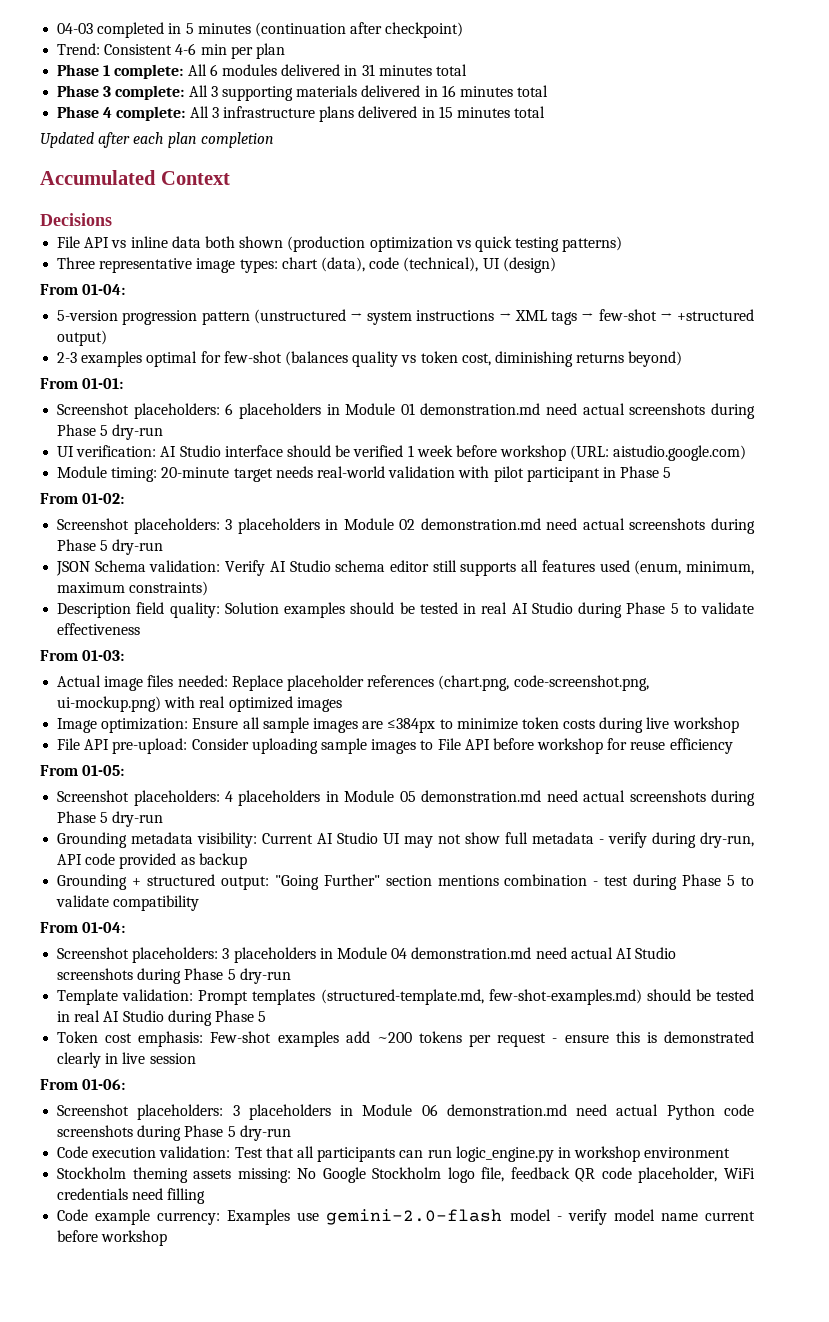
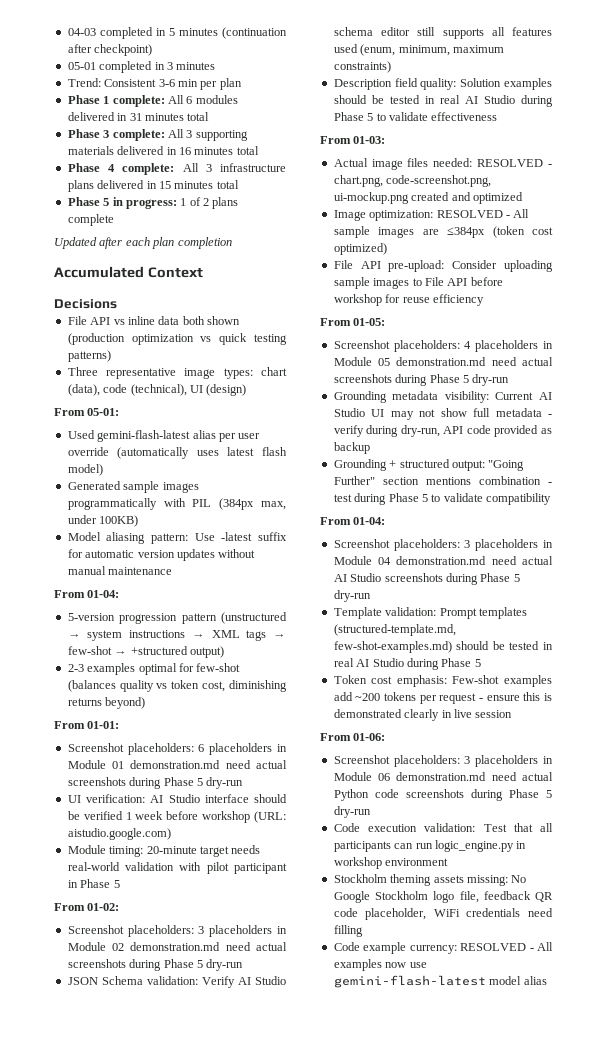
(464, 30) none -> [67,61,216,73] // 05-01 completed in 3 minutes
[175,43,197,55] 4-6 -> [158,79,175,87] 3-6
(546, 112) none -> [67,197,239,209] [67,214,114,226] // Phase 5 in progress: 1 of 2 plans complete
(556, 265) none -> [54,408,120,416] [67,430,261,442] [67,447,287,459] [67,464,103,476] [67,481,199,493] [67,498,286,510] [67,515,139,527] [67,532,287,544] [67,549,256,561] [67,566,173,575] // From 05-01: // Used gemini-flash-latest alias per user override (automatically uses latest flash model) // Generated sample images programmatically with PIL (384px max, under 100KB) // Model aliasing pattern: Use -latest suffix for automatic version updates without manual maintenance
[231,675,649,691] [57,696,226,712] Replace placeholder references (chart.png, code-screenshot.png, ui-mockup.png) with real -> [477,159,552,167] [333,175,492,187] [333,192,471,204] RESOLVED - chart.png, code-screenshot.png, ui-mockup.png created and
[296,697,342,712] images -> (523, 198) none
[192,717,260,729] Ensure all -> [436,209,530,218] RESOLVED - All
[439,717,739,733] to minimize token costs during live workshop -> [492,226,553,238] [333,243,387,255] (token cost optimized)
[227,1209,756,1225] [57,1230,168,1246] Examples use gemini-2.0-flash model - verify model name current before workshop -> [460,942,553,951] [333,959,427,971] [333,975,547,988] RESOLVED - All examples now use gemini-flash-latest model alias

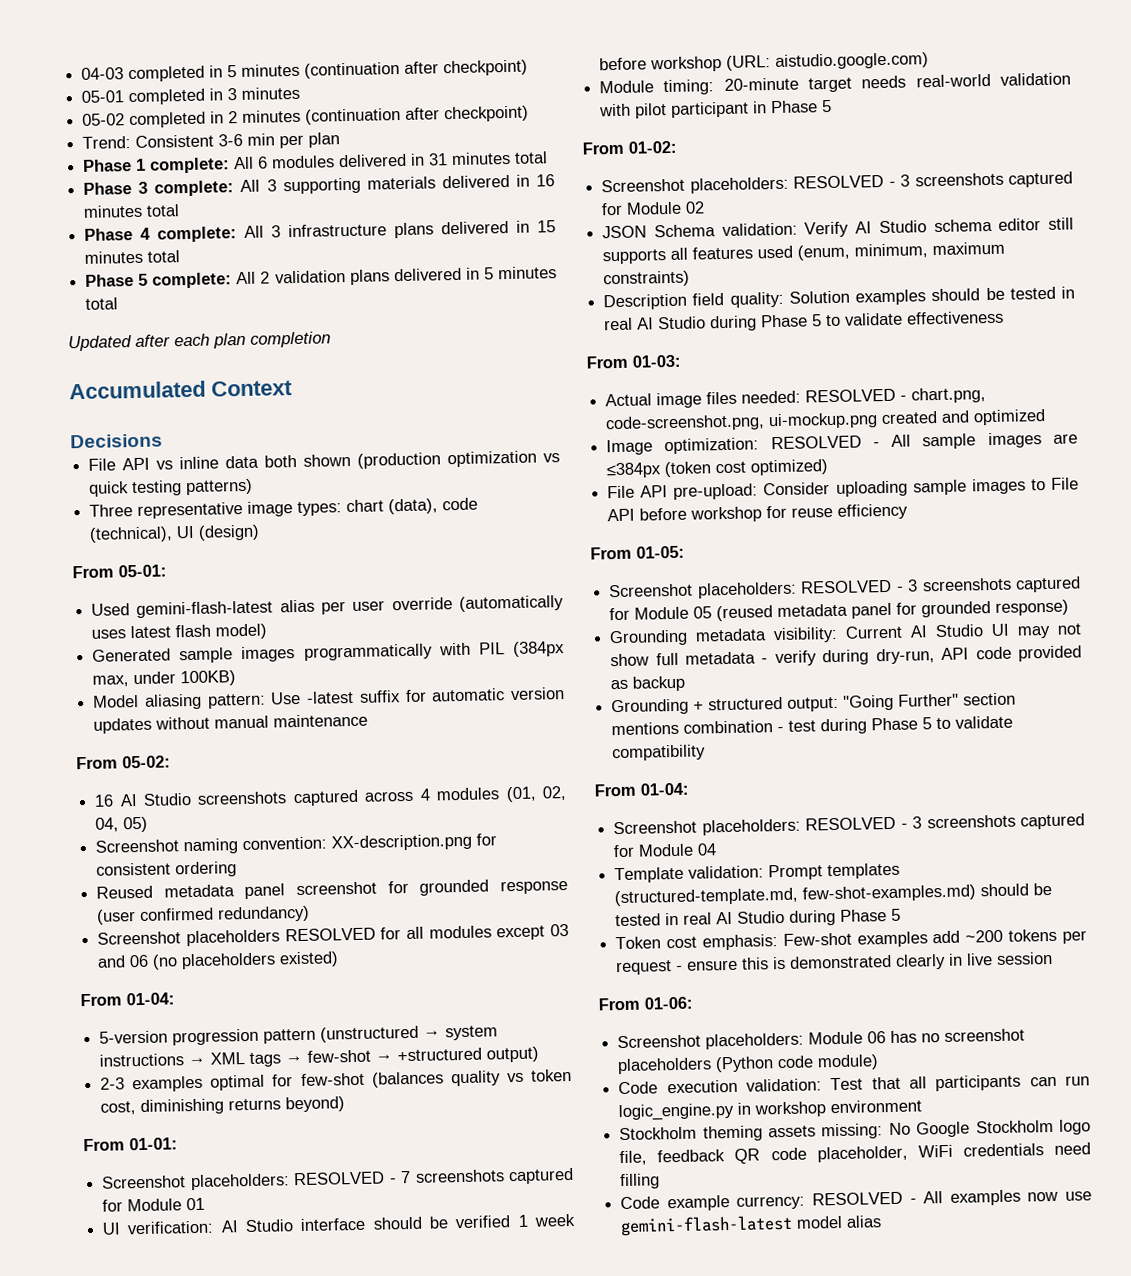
(216, 66) none -> [82,105,530,129] // 05-02 completed in 2 minutes (continuation after checkpoint)
[112,197,239,209] [67,214,114,226] in progress: 1 of 2 plans complete -> [152,266,557,289] [85,297,119,310] complete: All 2 validation plans delivered in 5 minutes total
(173, 571) none -> [76,755,171,770] [94,786,568,807] [95,816,149,833] [95,833,498,855] [96,861,238,878] [96,879,568,900] [96,905,311,925] [97,923,569,947] [97,951,340,970] // From 05-02: // 16 AI Studio screenshots captured across 4 modules (01, 02, 04, 05) // Screenshot naming convention: XX-description.png for consistent ordering // Reused metadata panel screenshot for grounded response (user confirmed redundancy) // Screenshot placeholders RESOLVED for all modules except 03 and 06 (no placeholders existed)
[198,743,287,755] [67,760,287,769] [67,777,244,789] 6 placeholders in Module 01 demonstration.md need actual screenshots during Phase 5 dry-run -> [293,1167,575,1186] [102,1197,206,1212] RESOLVED - 7 screenshots captured for Module 01
[198,925,287,937] [67,942,287,951] [67,959,244,971] 3 placeholders in Module 02 demonstration.md need actual screenshots during Phase 5 dry-run -> [793,171,1073,189] [601,201,706,216] RESOLVED - 3 screenshots captured for Module 02
[464,340,553,352] [333,357,553,366] [333,374,510,386] 4 placeholders in Module 05 demonstration.md need actual screenshots during Phase 5 dry-run -> [800,576,1081,594] [609,599,1070,622] RESOLVED - 3 screenshots captured for Module 05 (reused metadata panel for grounded response)
[464,539,553,551] [333,556,553,565] [333,573,520,585] [333,590,371,602] 3 placeholders in Module 04 demonstration.md need actual AI Studio screenshots during Phase 5 dry-run -> [805,813,1085,831] [613,843,718,858] RESOLVED - 3 screenshots captured for Module 04
[464,755,553,767] [333,772,553,781] [333,789,552,801] [333,806,371,818] 3 placeholders in Module 06 demonstration.md need actual Python code screenshots during Phase 5 dry-run -> [808,1028,1026,1045] [617,1054,880,1075] Module 06 has no screenshot placeholders (Python code module)

